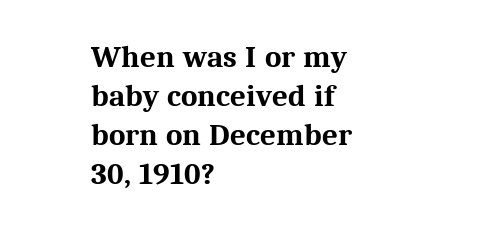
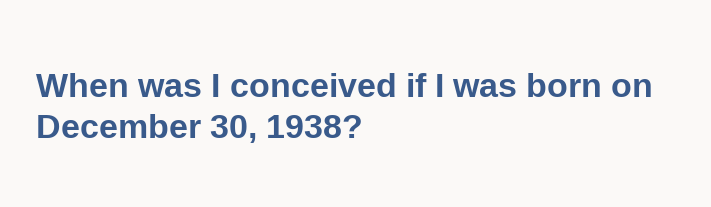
[264,51,348,73] [91,84,338,112] or my baby conceived if -> [229,73,518,97] conceived if I was
[139,163,216,185] 1910? -> [266,115,364,138] 1938?

